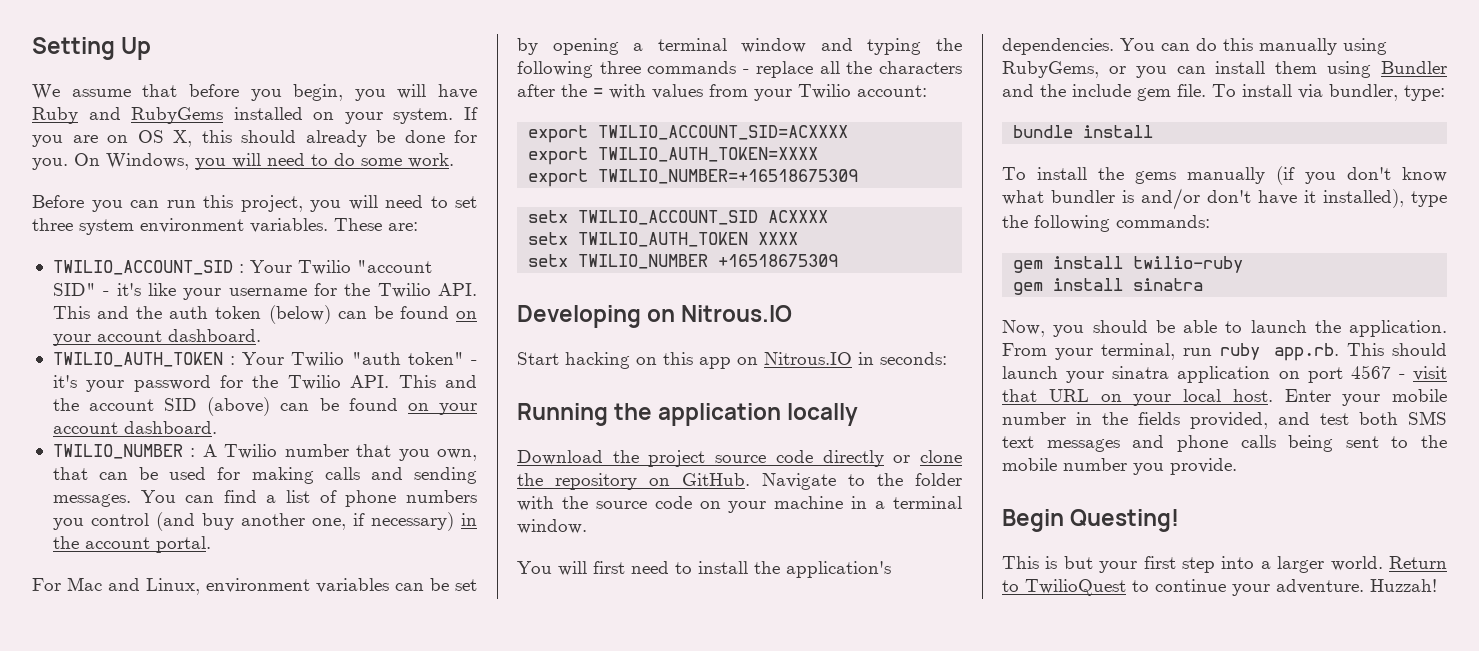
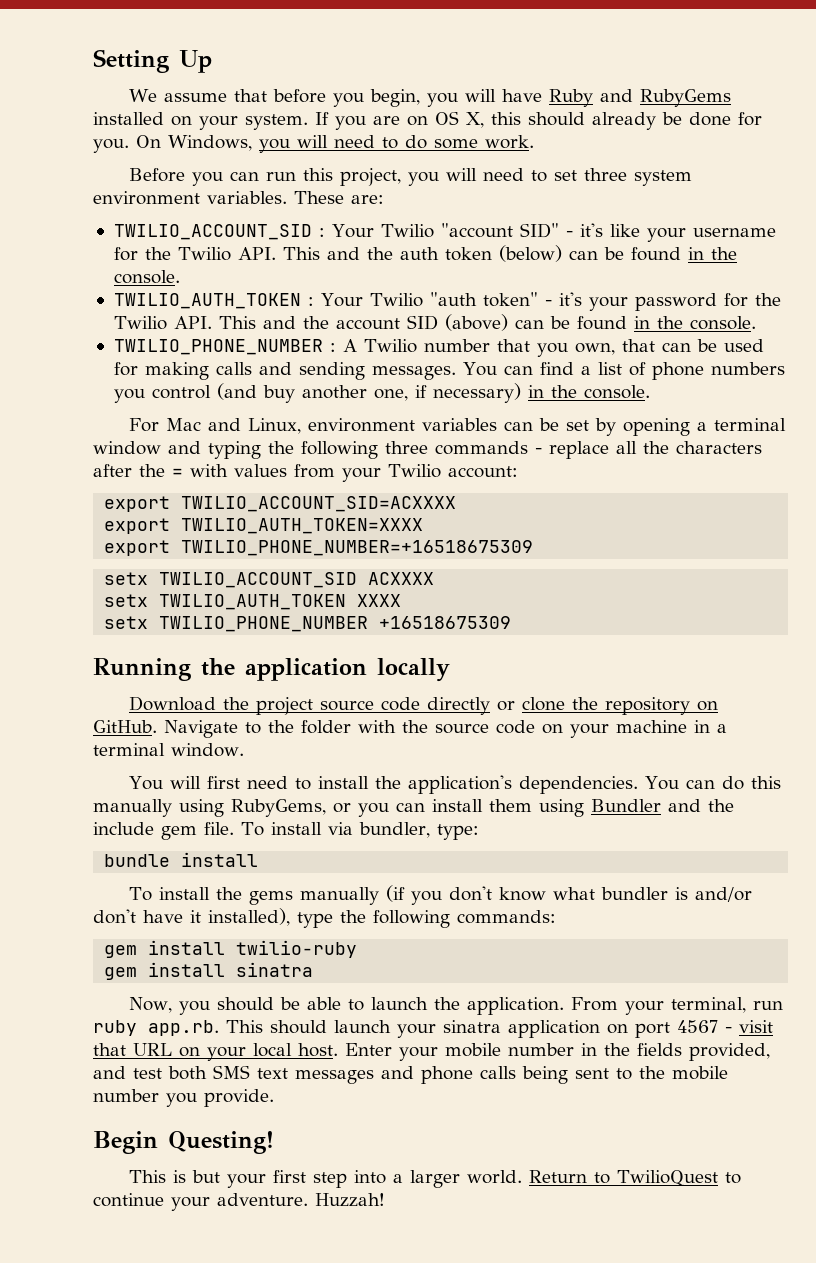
[456,311,477,319] [52,329,261,346] on your account dashboard. -> [687,247,737,260] [113,270,180,284] in the console.
[407,403,477,415] [52,421,217,434] [52,444,183,459] on your account dashboard. // TWILIO_NUMBER -> [633,316,756,330] [113,339,323,355] in the console. // TWILIO_PHONE_NUMBER
[84,536,211,553] account portal. -> [583,385,650,399] console.
[598,169,859,184] TWILIO_NUMBER=+16518675309 -> [181,540,534,556] TWILIO_PHONE_NUMBER=+16518675309
[578,254,709,269] TWILIO_NUMBER -> [159,616,369,632] TWILIO_PHONE_NUMBER
[517,305,793,328] [517,352,947,369] // Developing on Nitrous.IO // Start hacking on this app on Nitrous.IO in seconds: -> (512, 622) none

